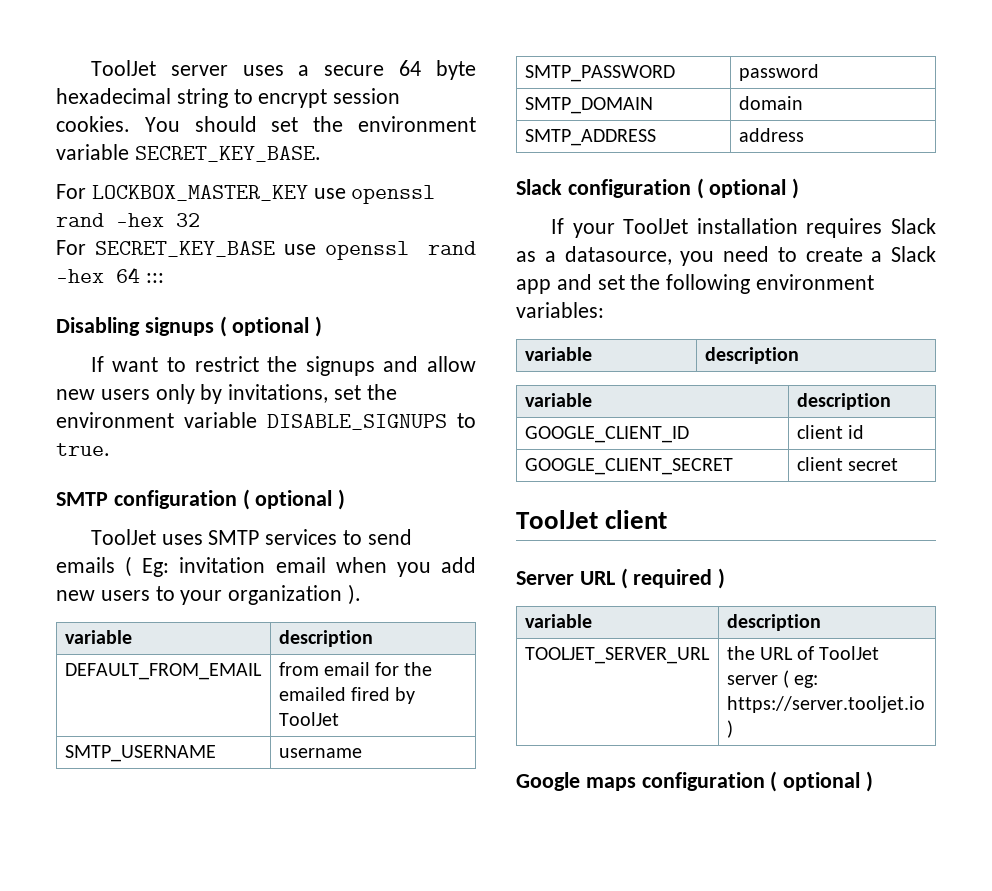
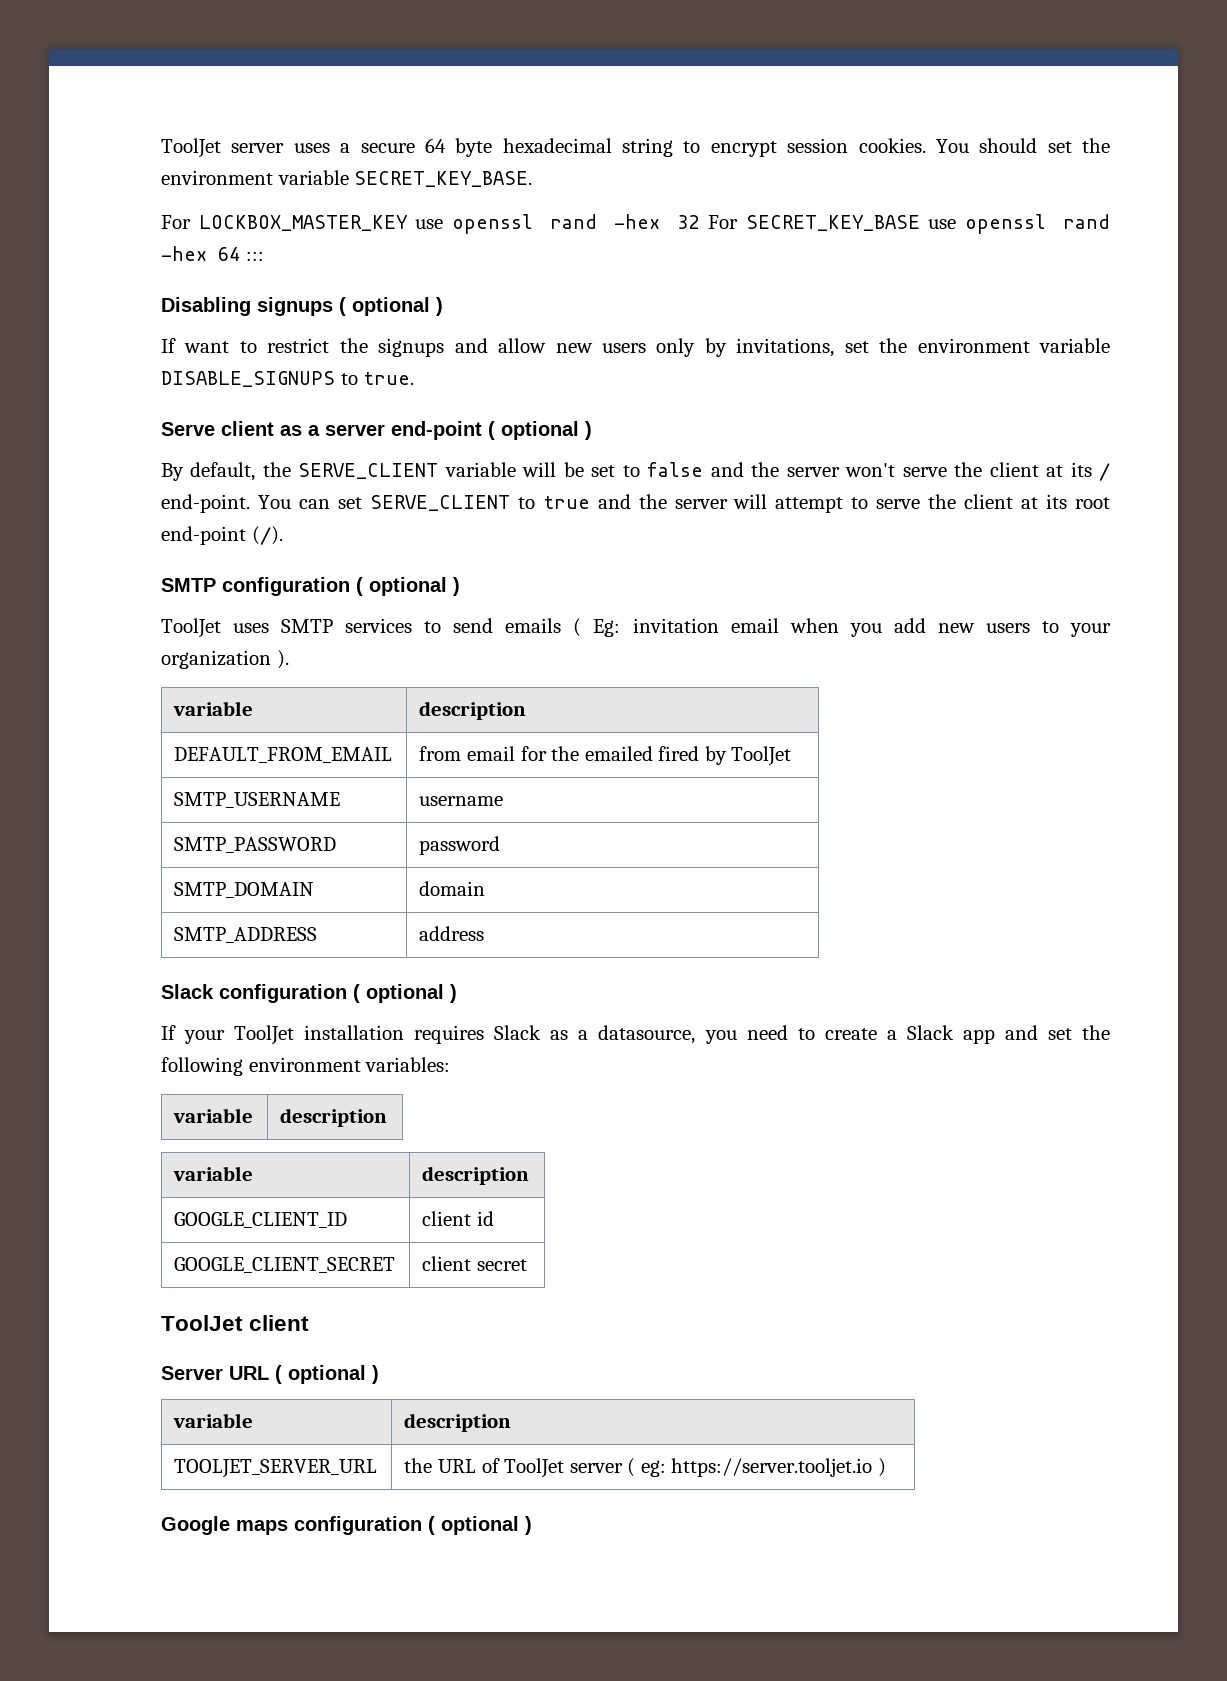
(200, 220) // -> (700, 222) none
(110, 449) none -> [161,421,592,440] [161,462,1111,481] [161,494,1111,513] [161,526,283,545] // Serve client as a server end-point ( optional ) // By default, the SERVE_CLIENT variable will be set to false and the server won't serve the client at its / end-point. You can set SERVE_CLIENT to true and the server will attempt to serve the client at its root end-point (/).
[633,569,713,588] required -> [288,1365,366,1384] optional

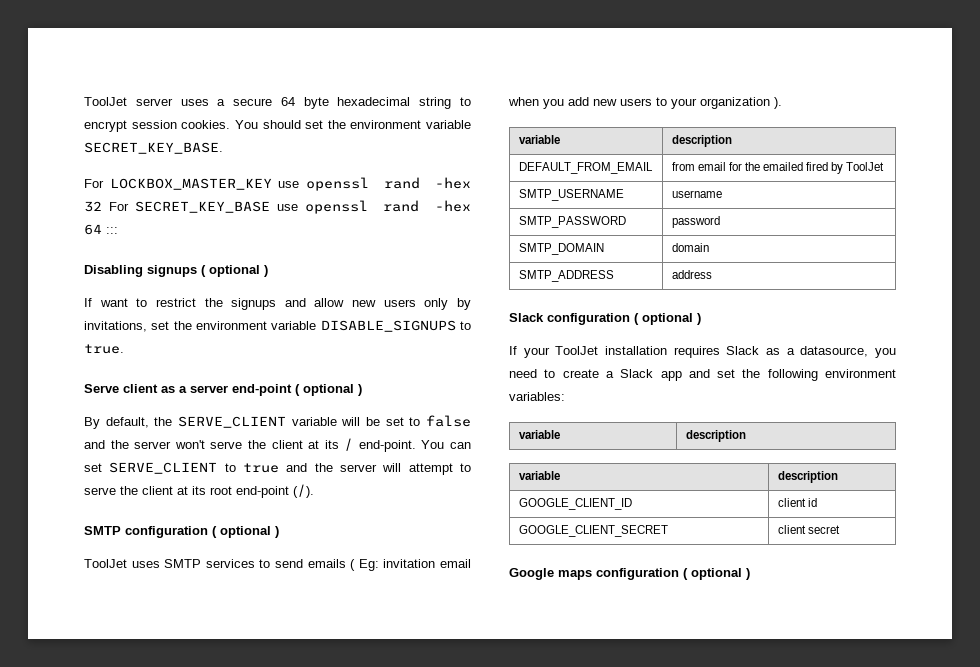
[161,1315,310,1331] [161,1365,379,1384] [173,1413,254,1428] [404,1413,512,1432] [174,1459,378,1478] [404,1458,886,1478] // ToolJet client // Server URL ( optional ) // variable | description // TOOLJET_SERVER_URL | the URL of ToolJet server ( eg: https://server.tooljet.io ) -> (840, 529) none

